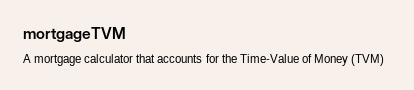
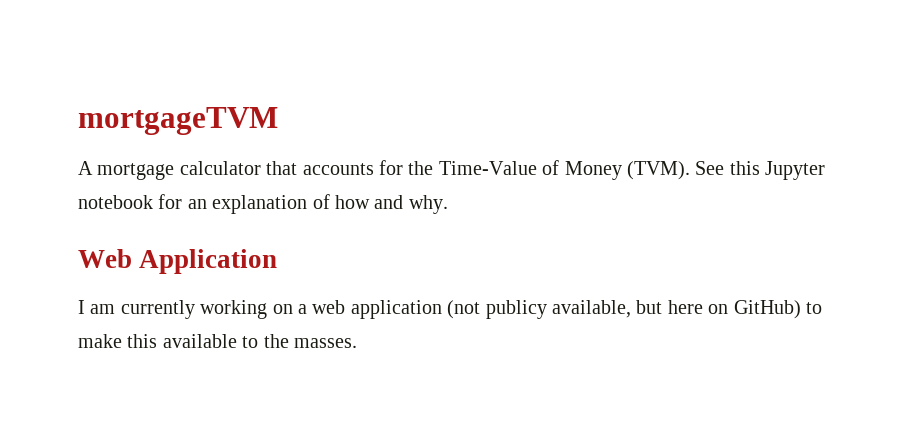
[351,54,385,66] (TVM) -> [626,161,826,180] [78,194,448,214] [78,249,278,274] [78,300,822,319] [78,334,357,348] (TVM). See this Jupyter notebook for an explanation of how and why. // Web Application // I am currently working on a web application (not publicy available, but here on GitHub) to make this available to the masses.

